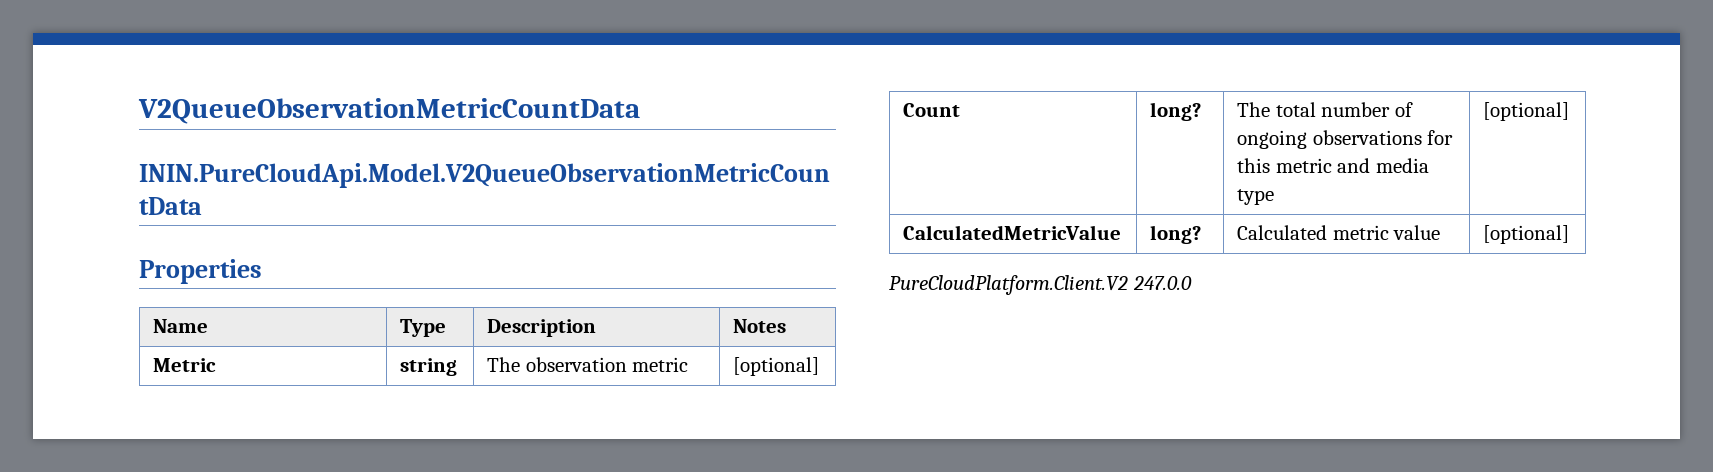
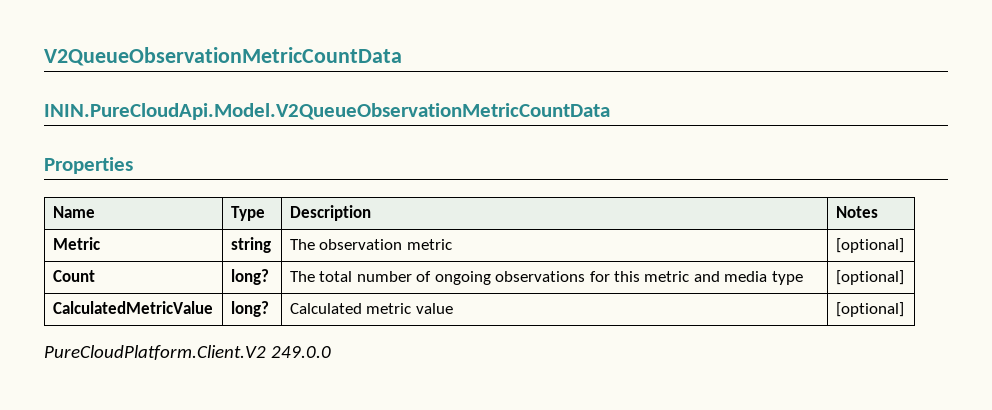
[1132,276,1192,290] 247.0.0 -> [270,346,331,358] 249.0.0

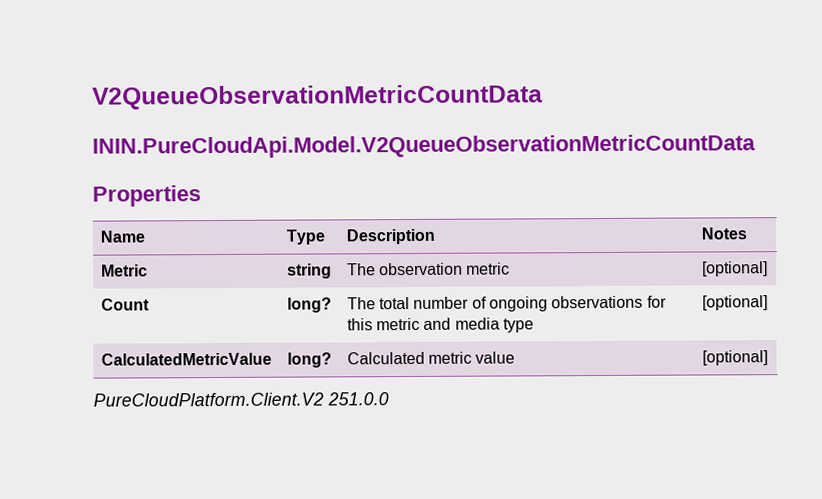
[270,346,331,358] 249.0.0 -> [327,392,389,406] 251.0.0

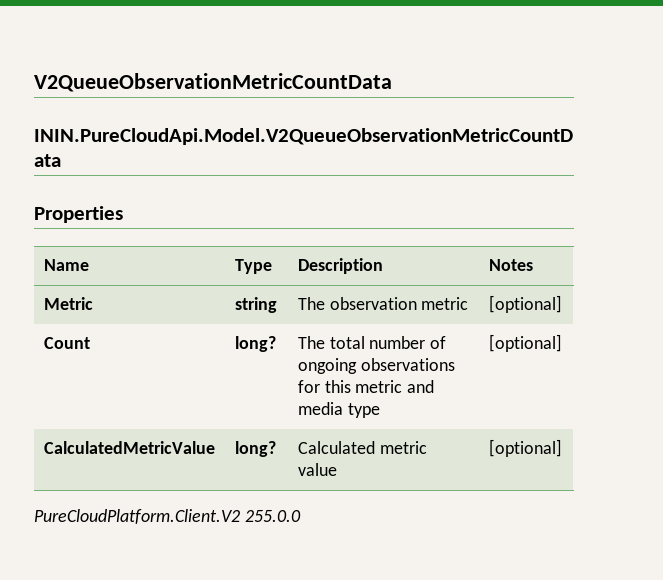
[327,392,389,406] 251.0.0 -> [244,510,301,522] 255.0.0

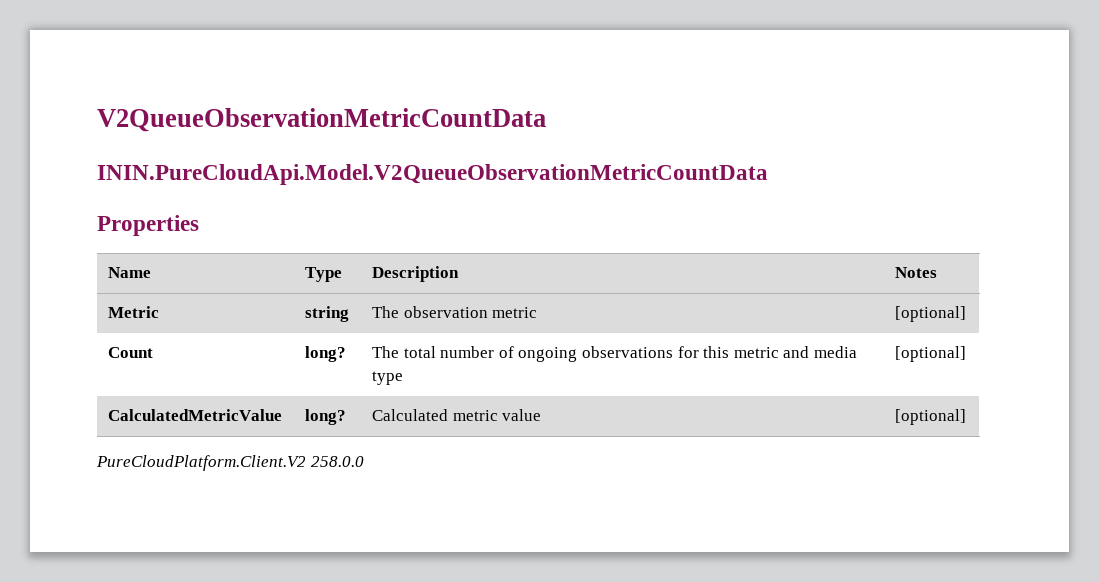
[244,510,301,522] 255.0.0 -> [310,456,364,467] 258.0.0

